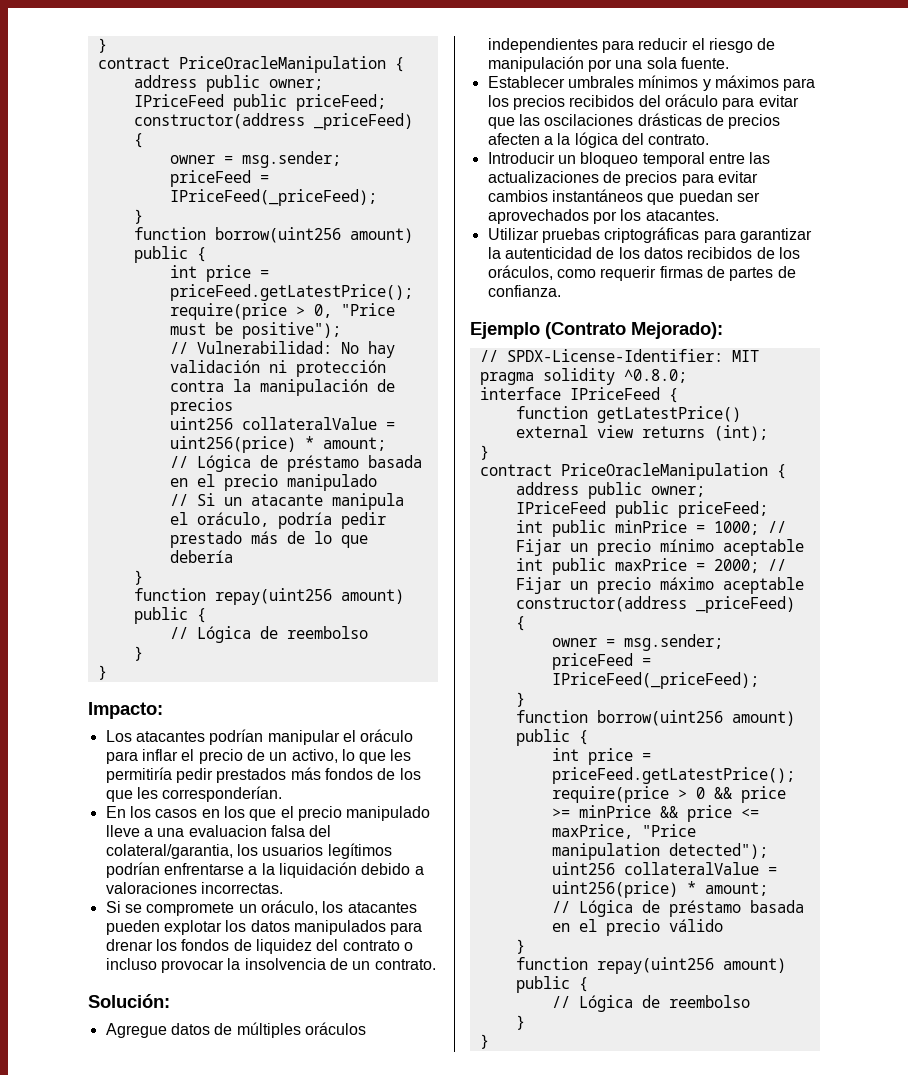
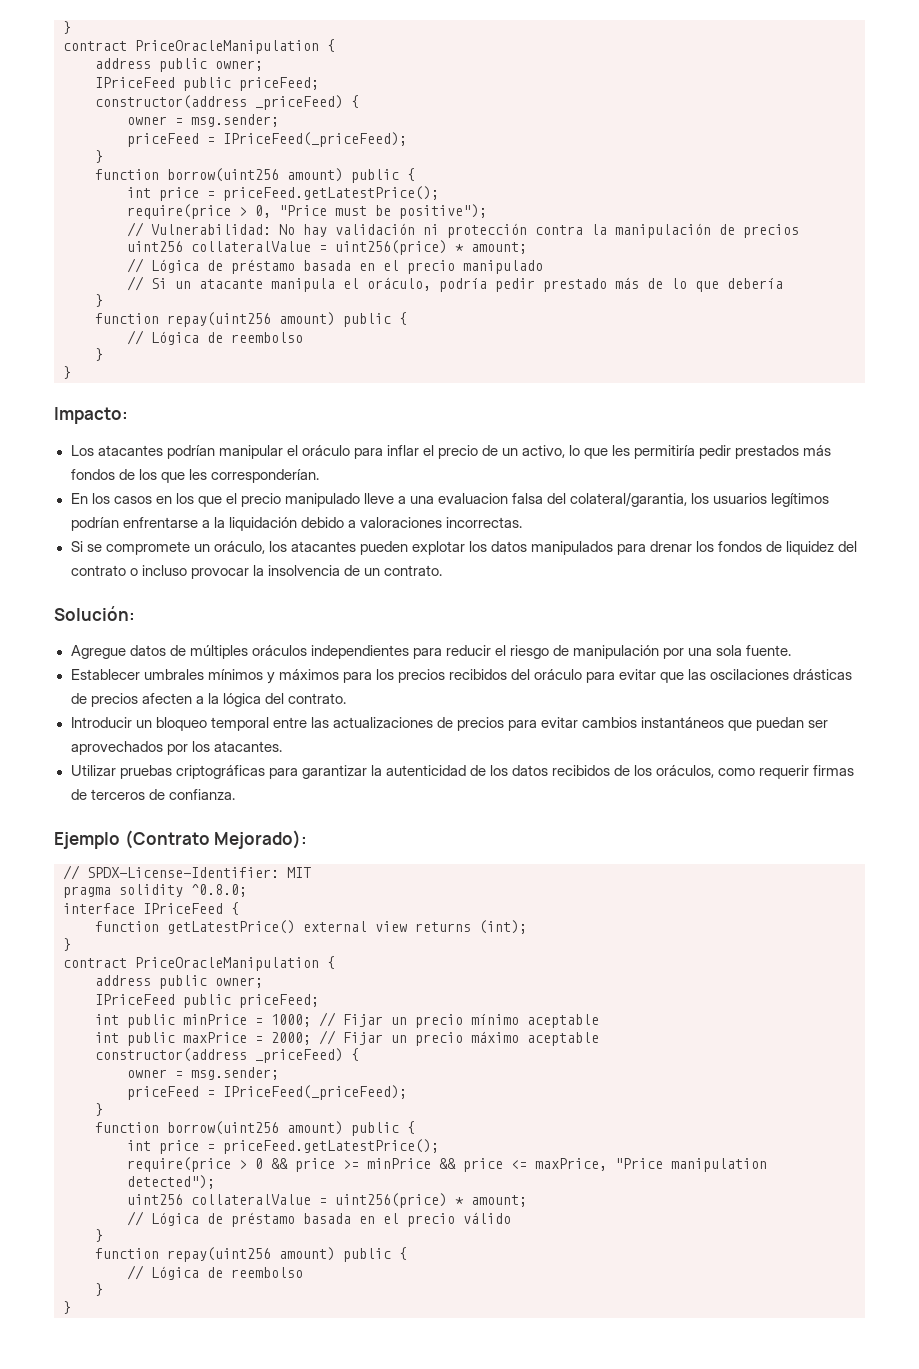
[729,267,774,281] partes -> [90,789,145,800] terceros

